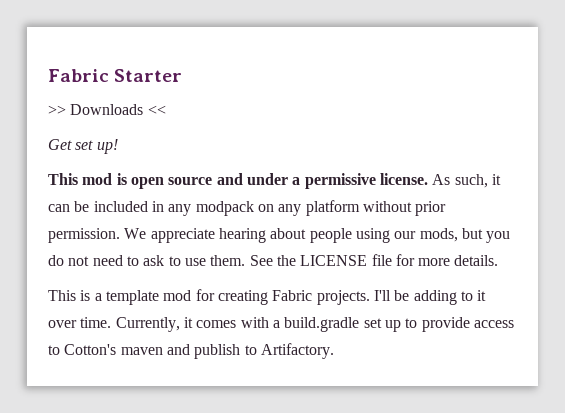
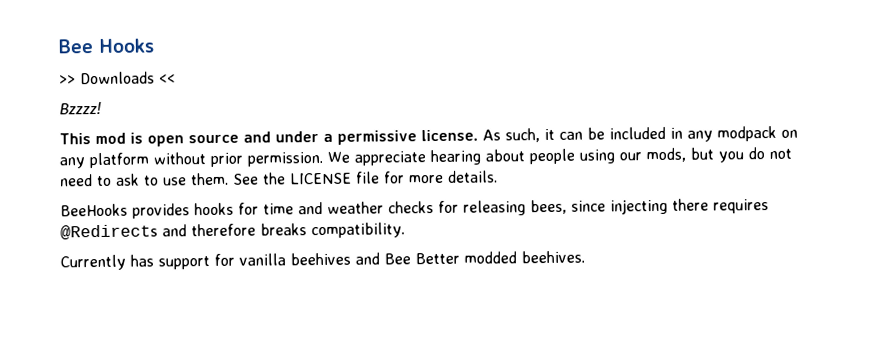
[48,69,183,82] Fabric Starter -> [58,38,154,54] Bee Hooks
[48,139,118,154] Get set up! -> [59,101,102,115] Bzzzz!
[48,289,487,305] [48,317,514,332] [48,343,334,359] This is a template mod for creating Fabric projects. I'll be adding to it over time. Currently, it comes with a build.gradle set up to provide access to Cotton's maven and publish to Artifactory. -> [60,198,769,219] [60,222,405,241] [60,250,585,271] BeeHooks provides hooks for time and weather checks for releasing bees, since injecting there requires @Redirects and therefore breaks compatibility. // Currently has support for vanilla beehives and Bee Better modded beehives.

